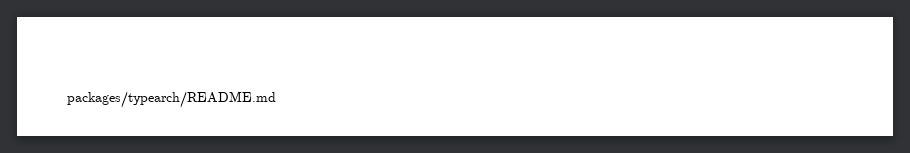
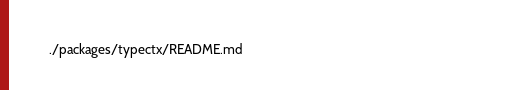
[67,91,276,108] packages/typearch/README.md -> [49,43,243,58] ./packages/typectx/README.md

